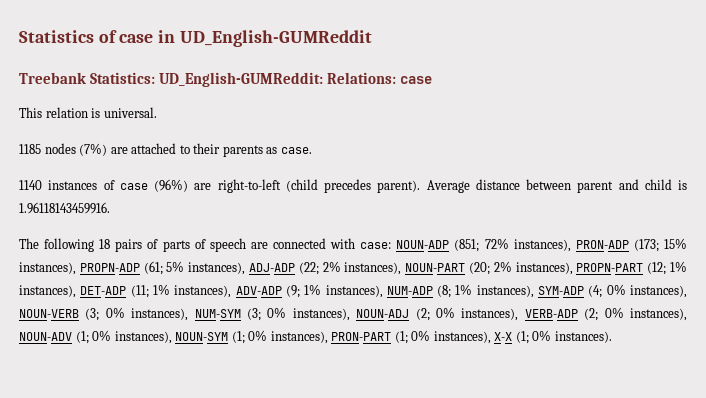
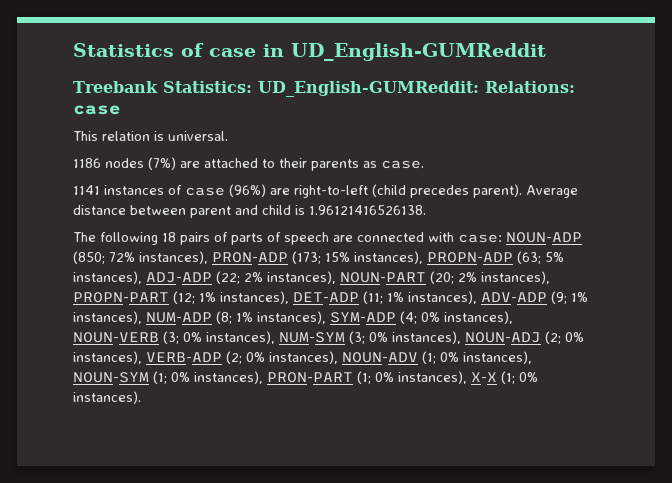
[19,144,41,154] 1185 -> [73,158,101,168] 1186
[19,180,42,190] 1140 -> [73,185,100,195] 1141
[19,202,110,214] 1.96118143459916. -> [309,205,426,215] 1.96121416526138.
[454,239,480,252] (851; -> [73,251,105,264] (850;
[143,261,163,275] (61; -> [517,251,541,264] (63;

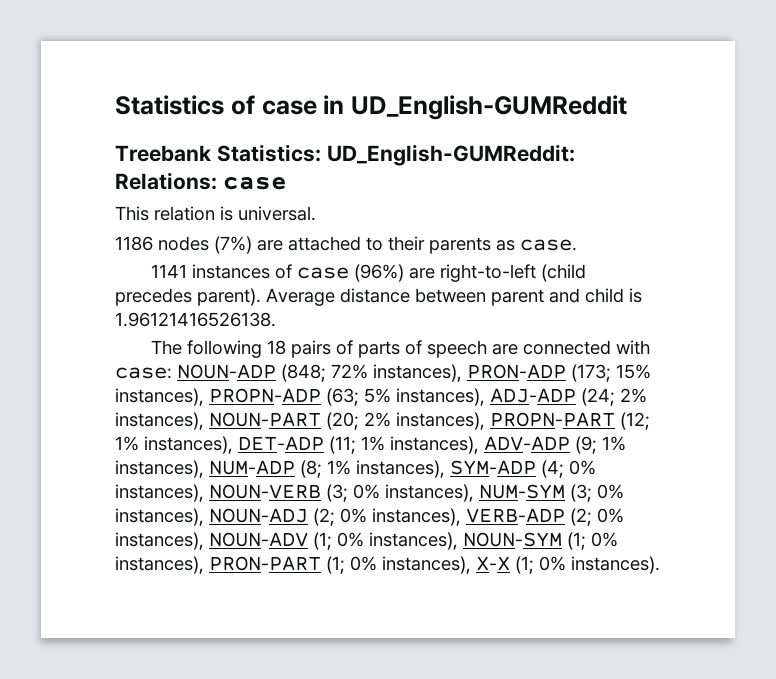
[73,251,105,264] (850; -> [281,364,326,382] (848;
[216,271,240,284] (22; -> [581,388,615,406] (24;

